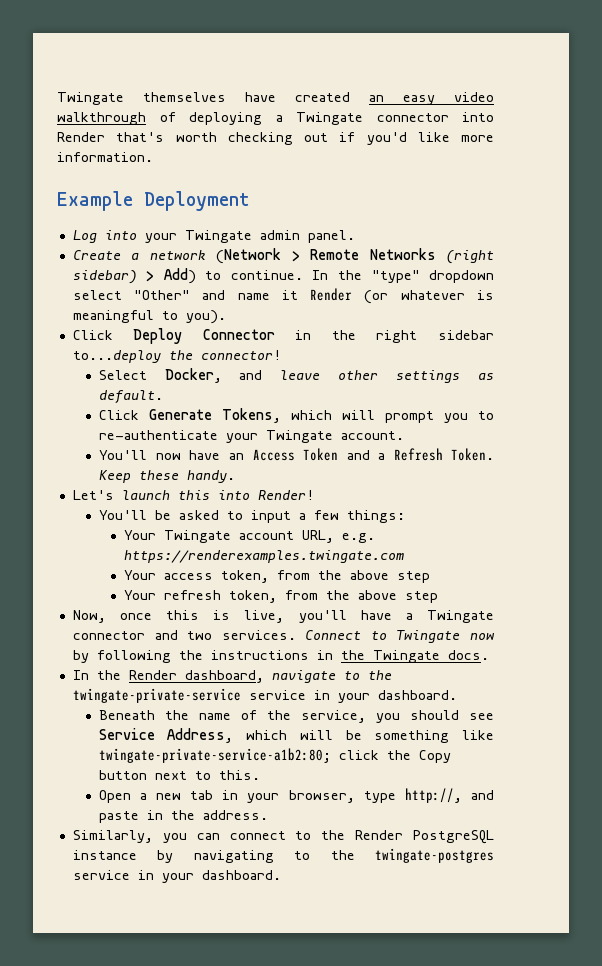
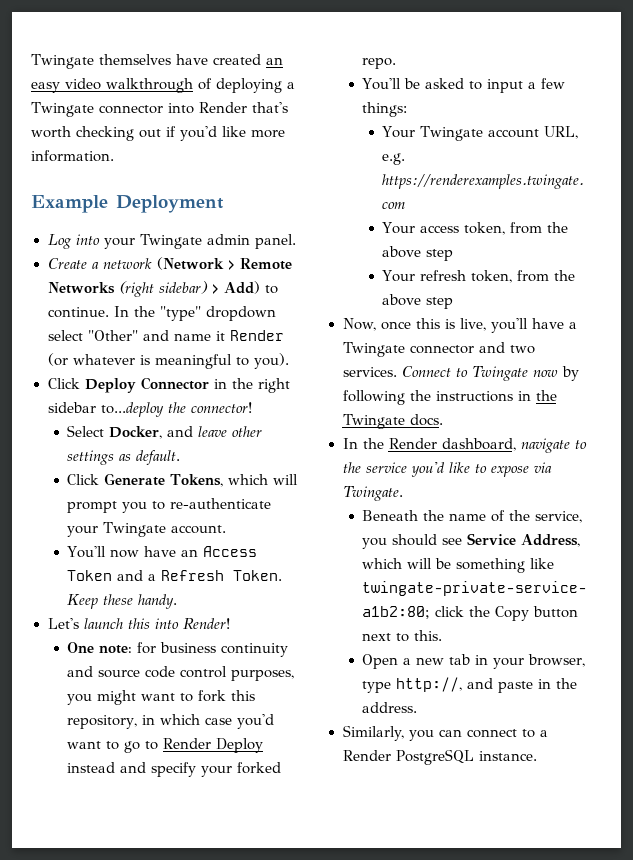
(314, 495) none -> [67,642,289,657] [67,666,295,681] [67,690,256,705] [67,714,275,729] [67,738,264,753] [67,762,282,777] [362,58,397,69] // One note: for business continuity and source code control purposes, you might want to fork this repository, in which case you'd want to go to Render Deploy instead and specify your forked repo.
[72,688,457,703] twingate-private-service service in your dashboard. -> [365,462,552,477] [342,486,404,501] service you'd like to expose via Twingate.
[321,830,346,840] the -> [540,730,549,737] a
[72,848,495,863] [72,870,281,883] instance by navigating to the twingate-postgres service in your dashboard. -> [478,751,537,761] instance.

